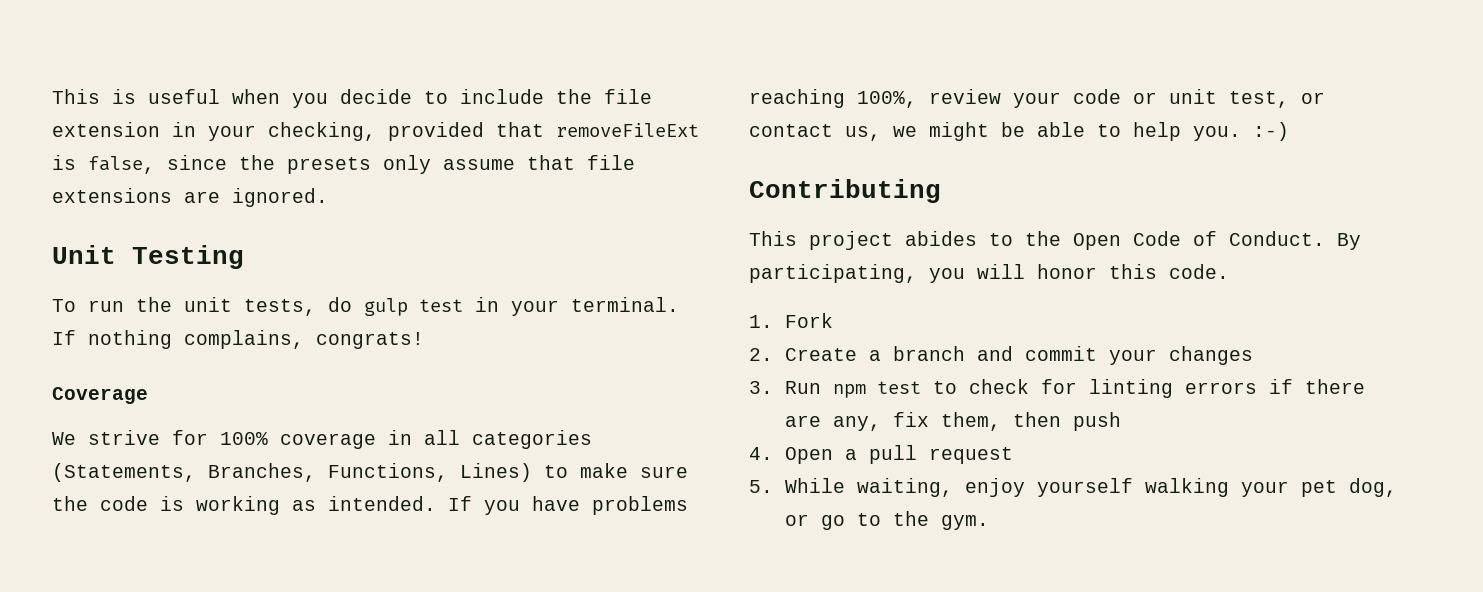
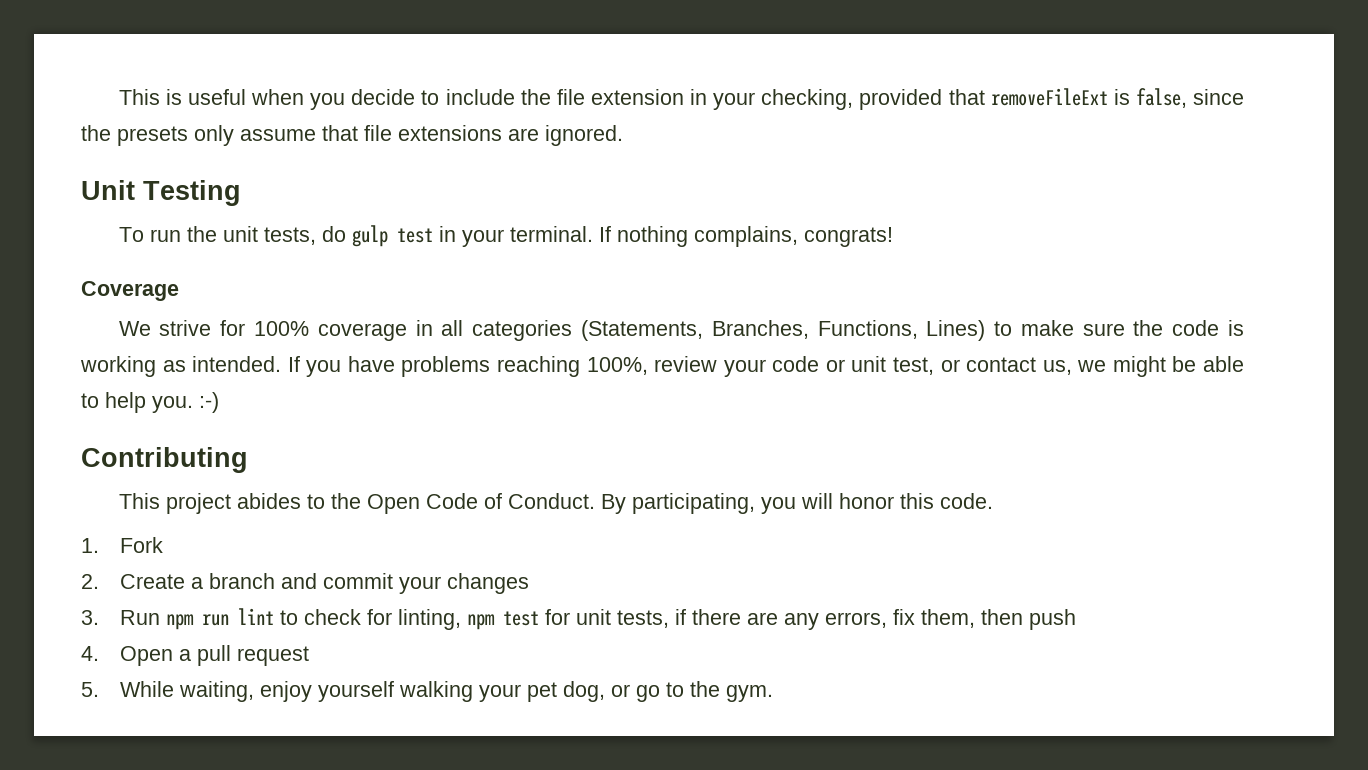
[877,381,922,394] test -> [201,608,274,626] run lint
[1089,379,1258,398] linting errors -> [397,609,669,630] linting, npm test for unit tests,
[833,416,882,431] any, -> [783,612,887,630] any errors,

